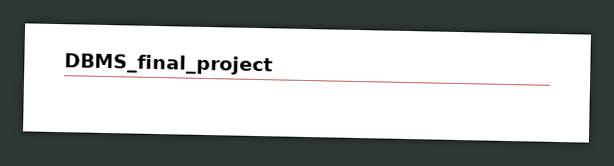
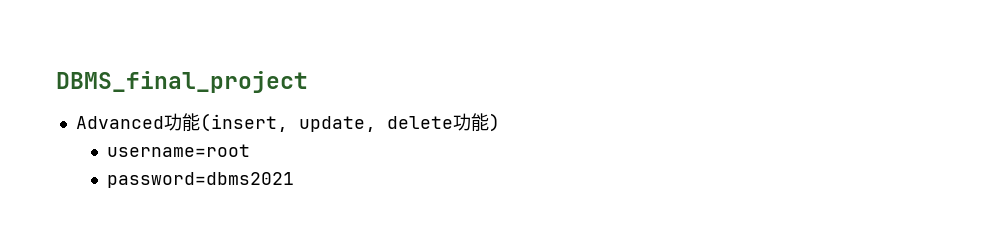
(273, 64) none -> [75,113,500,132] [106,144,250,157] [106,172,294,188] // Advanced功能(insert, update, delete功能) // username=root // password=dbms2021

